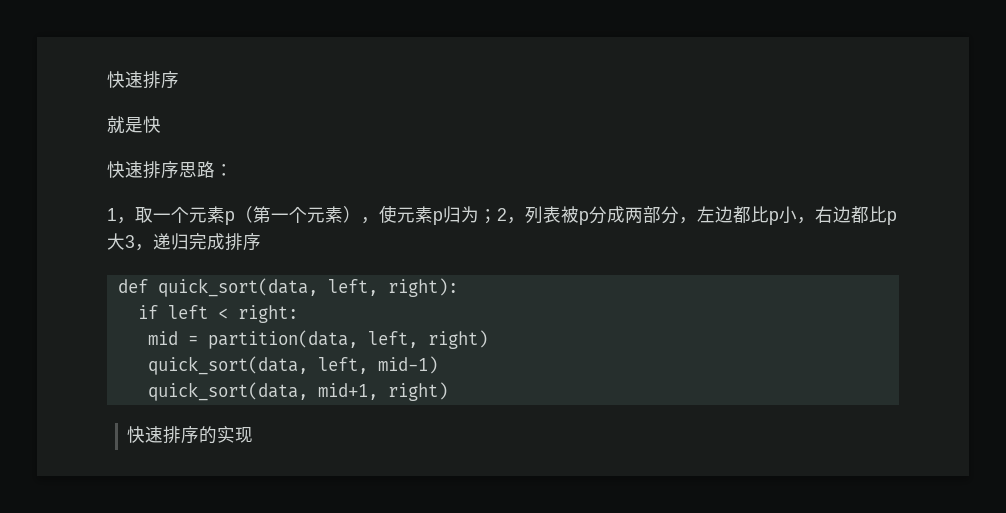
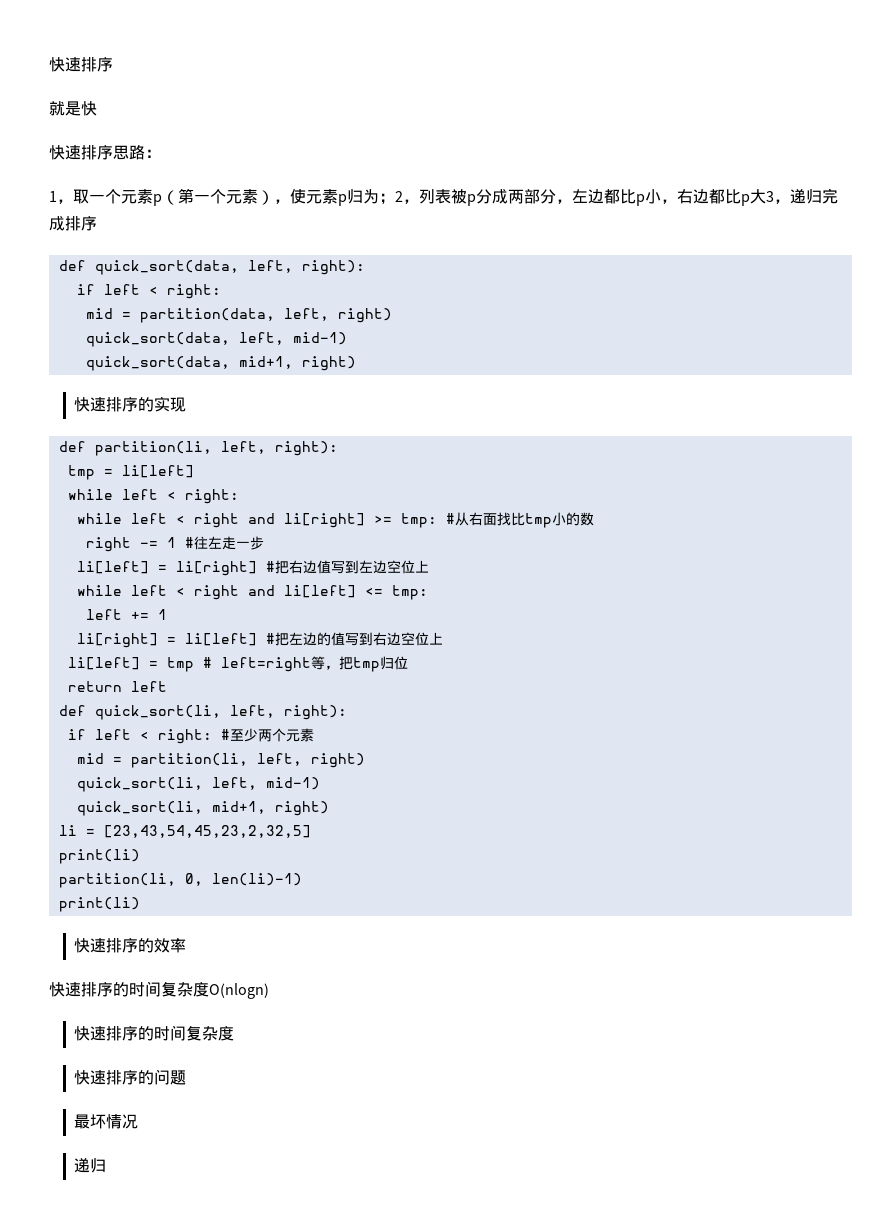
(254, 435) none -> [58,441,338,456] [67,465,194,480] [67,489,239,504] [76,512,594,528] [85,536,264,552] [76,560,429,576] [76,585,428,600] [85,609,167,620] [76,632,443,648] [67,656,408,672] [67,681,167,692] [58,705,347,720] [67,728,314,744] [76,753,365,768] [76,777,320,792] [76,801,329,816] [58,825,311,838] [58,849,140,864] [58,873,302,888] [58,897,140,912] [74,938,187,953] [49,981,269,999] [74,1025,235,1041] [74,1069,187,1085] [74,1114,139,1129] [74,1158,107,1173] // def partition(li, left, right): // tmp = li[left] // while left < right: // while left < right and li[right] >= tmp: #从右面找比tmp小的数 // right -= 1 #往左走一步 // li[left] = li[right] #把右边值写到左边空位上 // while left < right and li[left] <= tmp: // left += 1 // li[right] = li[left] #把左边的值写到右边空位上 // li[left] = tmp # left=right等，把tmp归位 // return left // def quick_sort(li, left, right): // if left < right: #至少两个元素 // mid = partition(li, left, right) // quick_sort(li, left, mid-1) // quick_sort(li, mid+1, right) // li = [23,43,54,45,23,2,32,5] // print(li) // partition(li, 0, len(li)-1) // print(li) // 快速排序的效率 // 快速排序的时间复杂度O(nlogn) // 快速排序的时间复杂度 // 快速排序的问题 // 最坏情况 // 递归

